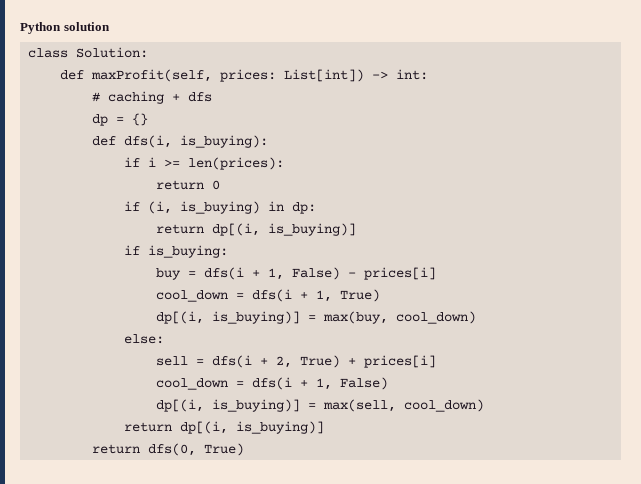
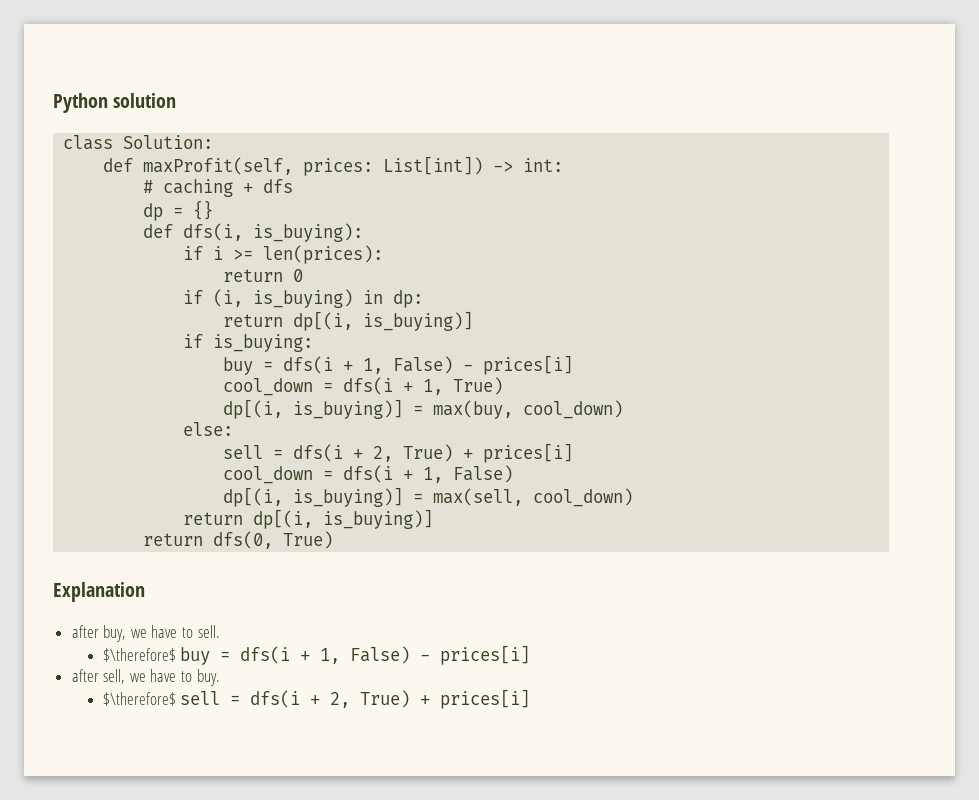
(244, 449) none -> [53,582,145,602] [71,625,220,642] [102,645,531,665] [71,669,220,686] [102,689,531,709] // Explanation // after buy, we have to sell. // $\therefore$ buy = dfs(i + 1, False) - prices[i] // after sell, we have to buy. // $\therefore$ sell = dfs(i + 2, True) + prices[i]

